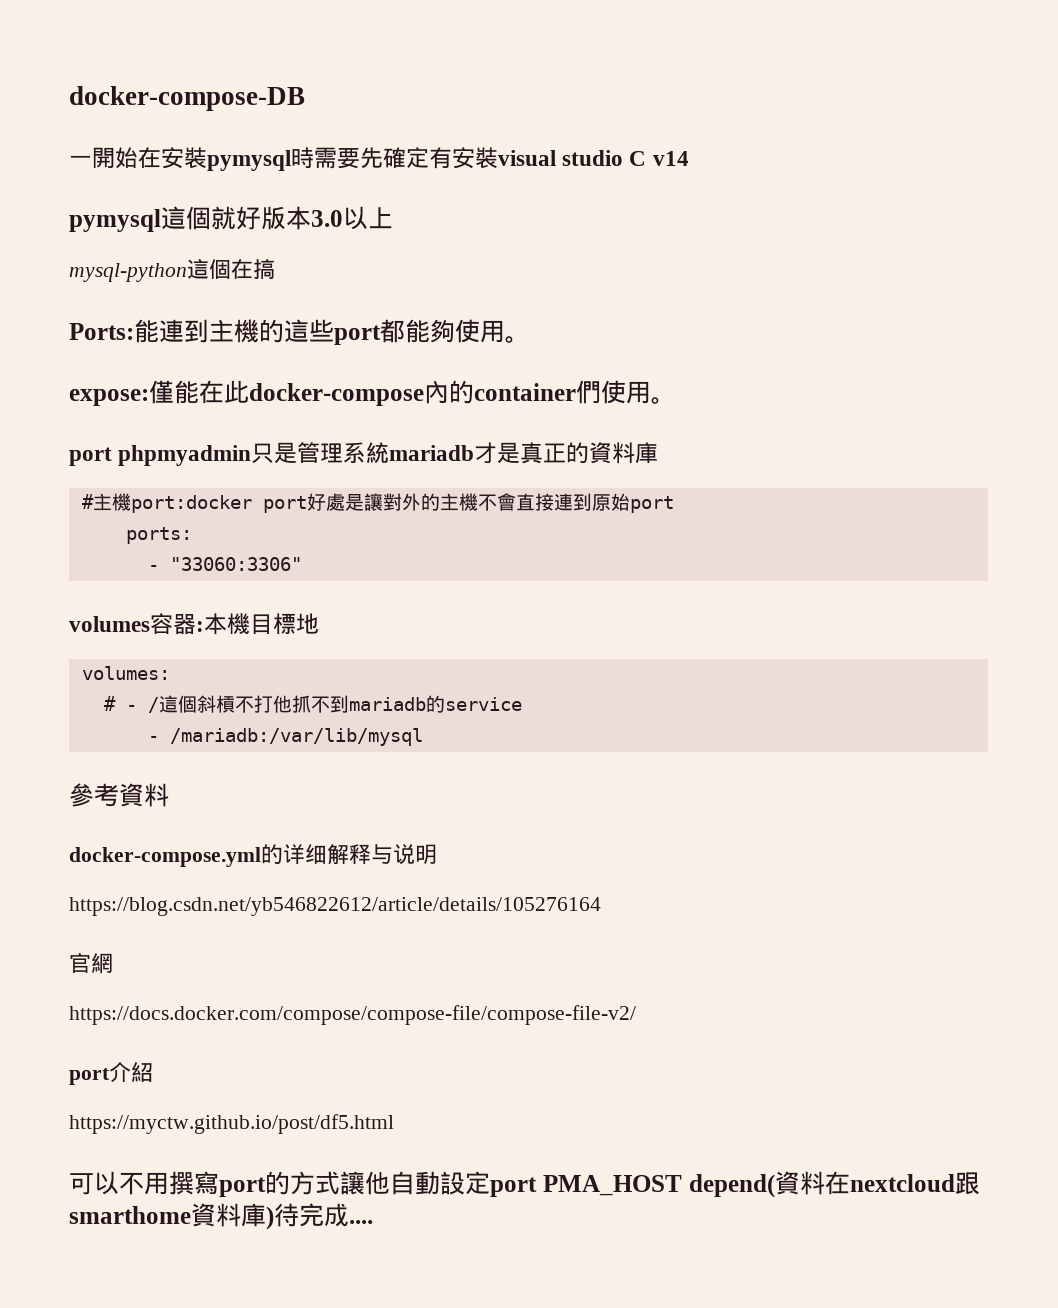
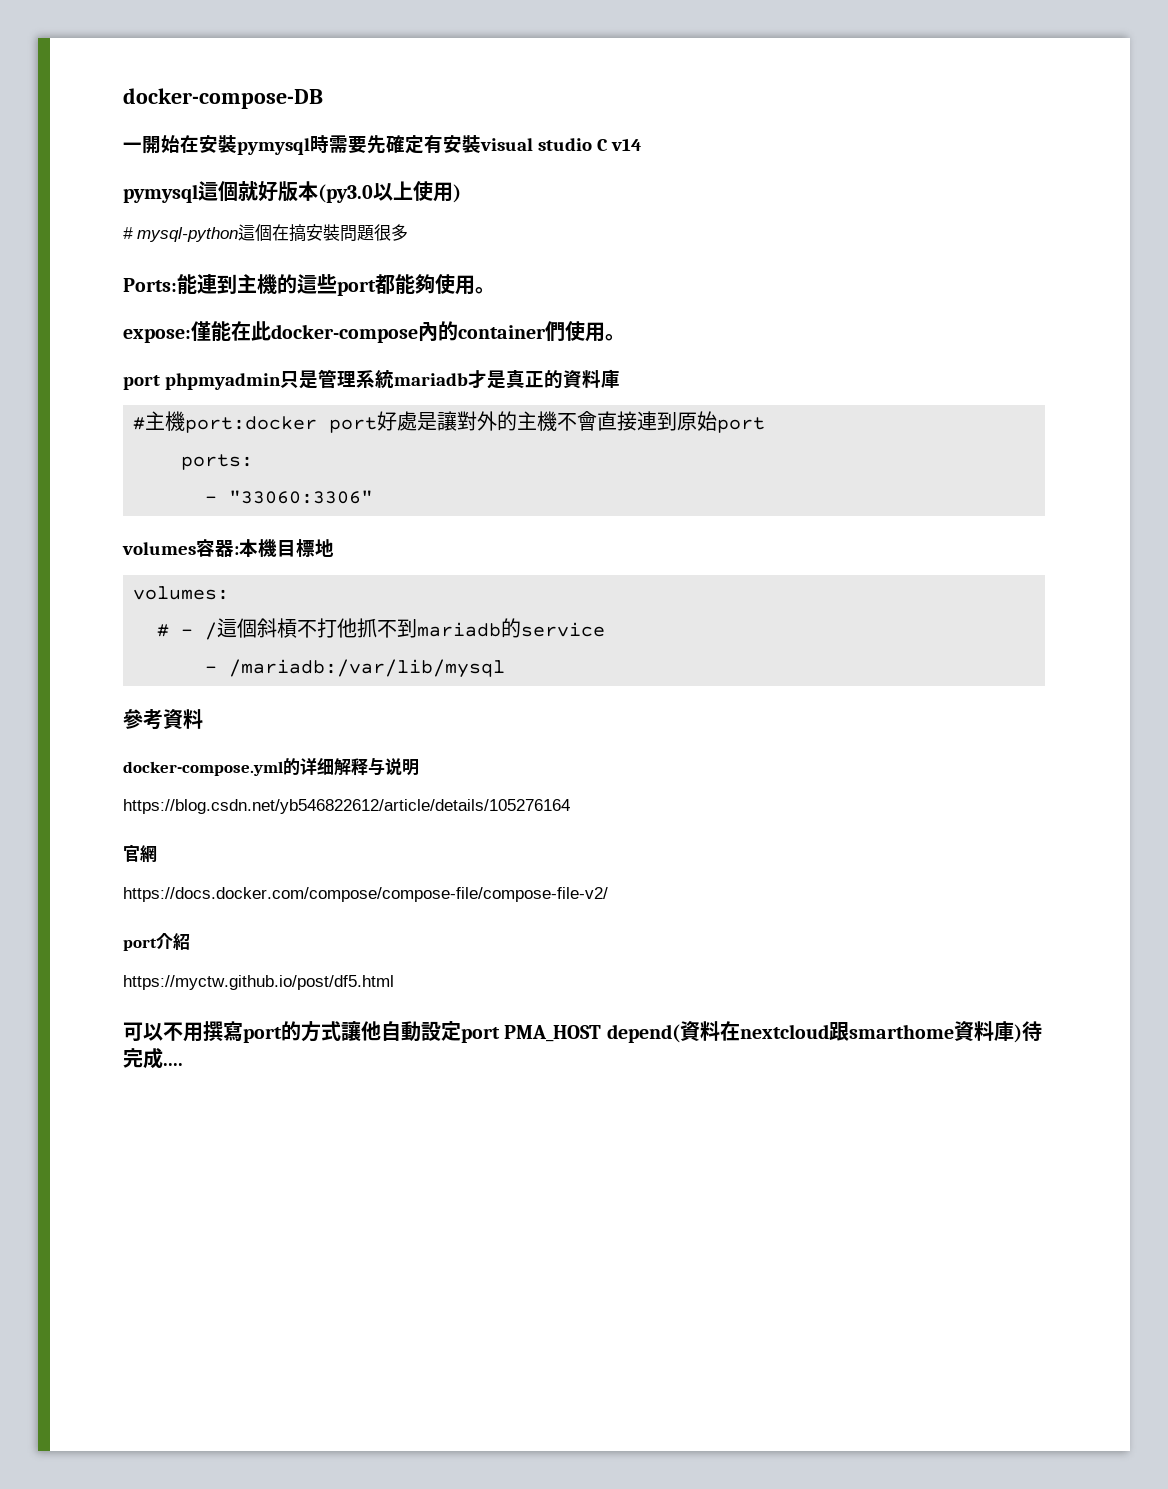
[311,210,343,227] 3.0 -> [318,184,373,203] (py3.0
(393, 218) // -> [413,181,461,203] [123,227,133,239] 使用) // #
(275, 269) none -> [306,224,408,242] 安裝問題很多

